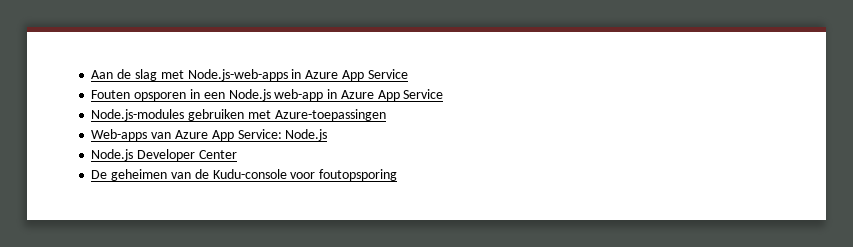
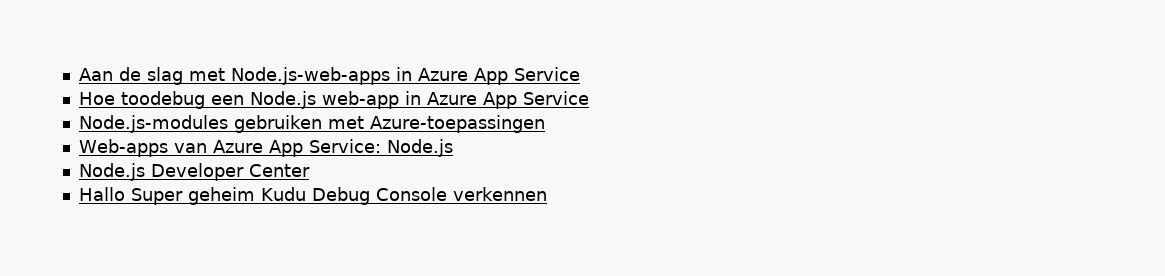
[91,89,200,101] Fouten opsporen in -> [78,91,205,109] Hoe toodebug
[91,169,398,181] De geheimen van de Kudu-console voor foutopsporing -> [78,187,547,205] Hallo Super geheim Kudu Debug Console verkennen

